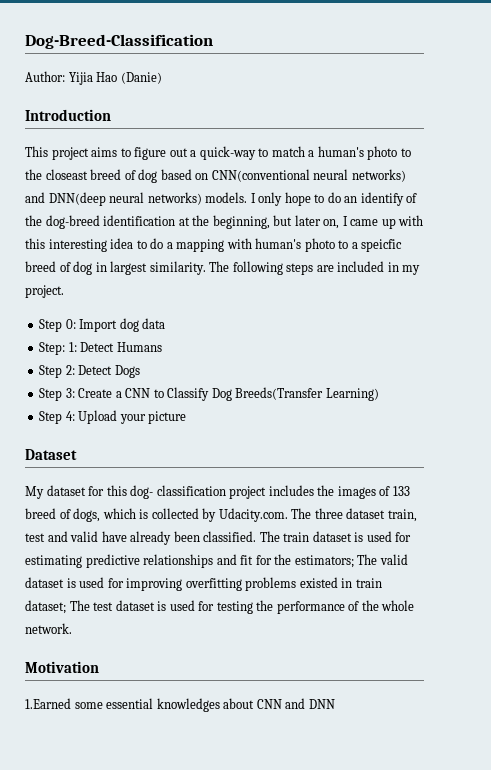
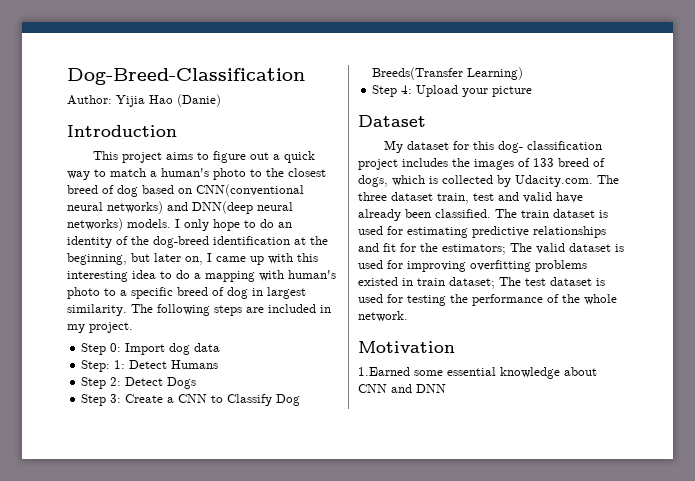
[199,146,256,160] quick-way -> [284,151,316,163] [67,171,90,180] quick way
[45,169,88,180] closeast -> [288,168,326,177] closest
[360,192,404,206] identify -> [67,236,112,248] identity
[361,239,403,252] speicfic -> [131,287,173,299] specific
[156,698,220,712] knowledges -> [500,367,560,379] knowledge

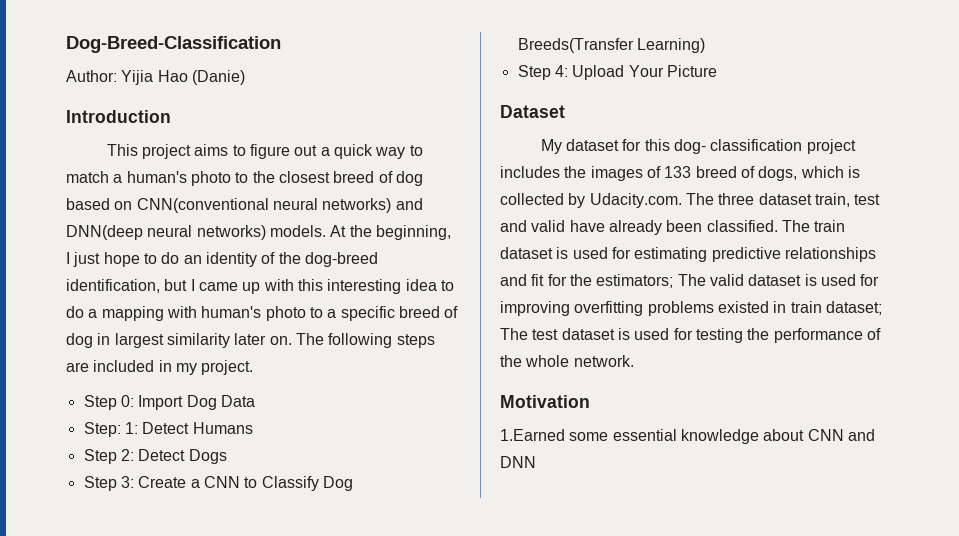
[175,219,209,231] I only -> [330,225,451,240] [66,252,101,267] At the beginning, I just
[213,236,328,245] [67,253,203,265] identification at the beginning, but later on, -> [66,279,188,293] identification, but
[67,304,127,316] similarity. -> [166,333,292,348] similarity later on.
[169,343,221,355] dog data -> [186,395,255,410] Dog Data
[462,86,533,97] your picture -> [628,65,717,77] Your Picture

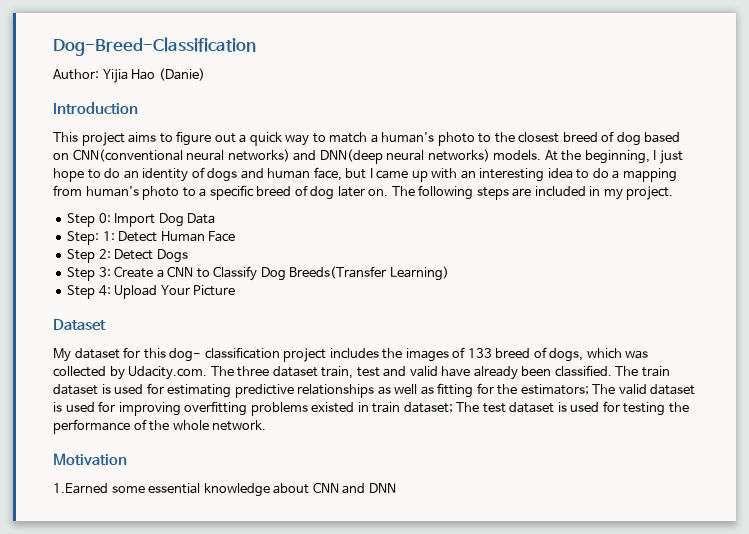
[278,252,378,267] [66,279,160,293] the dog-breed identification, -> [207,167,342,182] dogs and human face,
[297,279,323,291] this -> [460,170,476,179] an
[166,306,197,318] with -> [53,185,82,196] from
[97,333,230,348] in largest similarity -> (335, 193) none
[192,422,253,434] Humans -> [160,231,236,242] Human Face
[847,166,860,178] is -> [625,350,649,359] was
[500,274,545,286] and fit -> [377,383,474,398] as well as fitting

